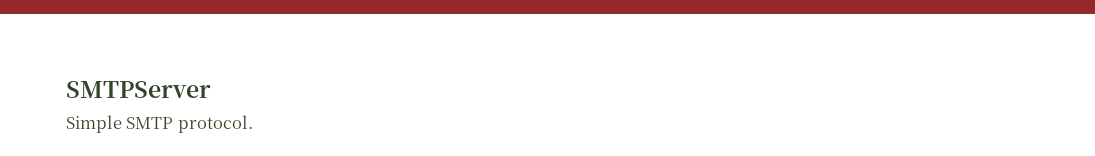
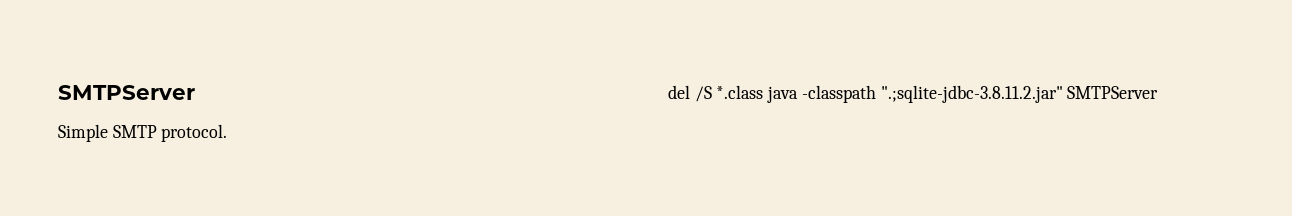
(253, 124) none -> [668,85,1159,103] // del /S *.class java -classpath ".;sqlite-jdbc-3.8.11.2.jar" SMTPServer

